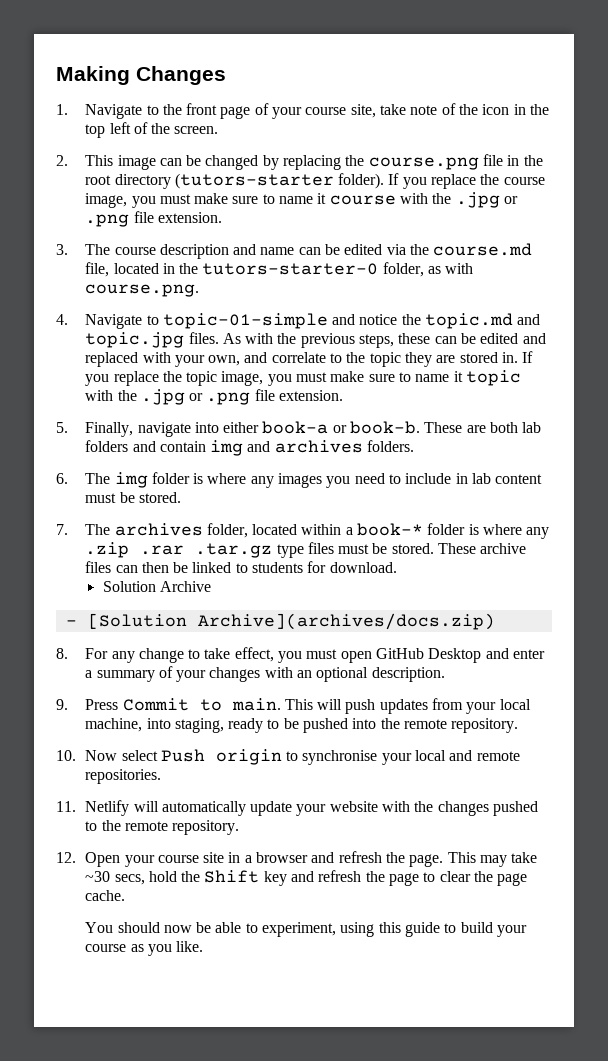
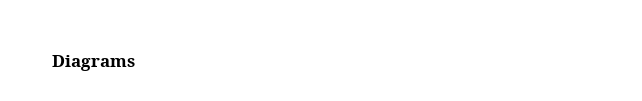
[56,66,226,85] [56,103,550,119] [85,122,219,138] [56,154,543,170] [85,173,545,189] [85,192,519,208] [85,211,222,227] [56,243,533,259] [85,262,474,277] [85,284,200,297] [56,313,541,329] [85,332,546,348] [85,351,534,367] [85,370,522,386] [85,389,344,405] [56,421,542,437] [85,440,415,456] [56,472,543,488] [85,492,181,503] [56,523,550,539] [85,542,527,558] [85,561,397,573] [102,581,212,592] [65,613,495,630] [56,647,546,663] [85,666,445,682] [56,698,531,714] [85,718,519,733] [56,749,520,765] [85,769,162,784] [56,800,539,816] [85,820,240,835] [56,851,538,867] [85,870,528,886] [85,890,126,901] [85,922,528,937] [85,941,204,956] Making Changes // 1. Navigate to the front page of your course site, take note of the icon in the top left of the screen. // 2. This image can be changed by replacing the course.png file in the root directory (tutors-starter folder). If you replace the course image, you must make sure to name it course with the .jpg or .png file extension. // 3. The course description and name can be edited via the course.md file, located in the tutors-starter-0 folder, as with course.png. // 4. Navigate to topic-01-simple and notice the topic.md and topic.jpg files. As with the previous steps, these can be edited and replaced with your own, and correlate to the topic they are stored in. If you replace the topic image, you must make sure to name it topic with the .jpg or .png file extension. // 5. Finally, navigate into either book-a or book-b. These are both lab folders and contain img and archives folders. // 6. The img folder is where any images you need to include in lab content must be stored. // 7. The archives folder, located within a book-* folder is where any .zip .rar .tar.gz type files must be stored. These archive files can then be linked to students for download. // Solution Archive // - [Solution Archive](archives/docs.zip) // 8. For any change to take effect, you must open GitHub Desktop and enter a summary of your changes with an optional description. // 9. Press Commit to main. This will push updates from your local machine, into staging, ready to be pushed into the remote repository. // 10. Now select Push origin to synchronise your local and remote repositories. // 11. Netlify will automatically update your website with the changes pushed to the remote repository. // 12. Open your course site in a browser and refresh the page. This may take ~30 secs, hold the Shift key and refresh the page to clear the page cache. // You should now be able to experiment, using this guide to build your course as you like. -> [52,55,135,71] Diagrams

